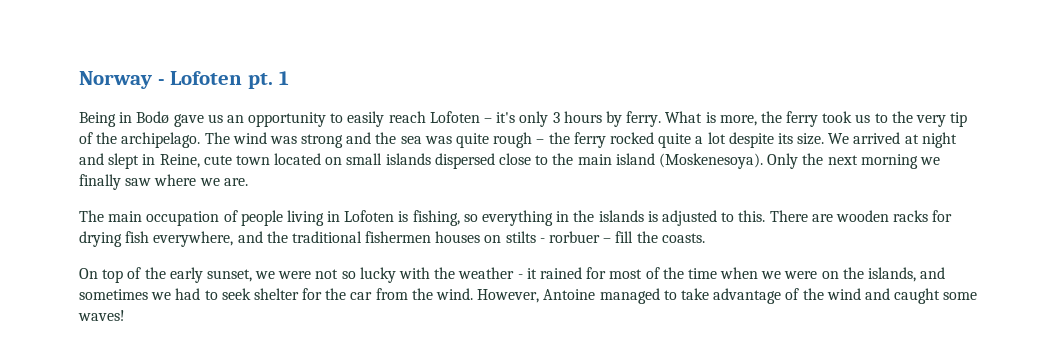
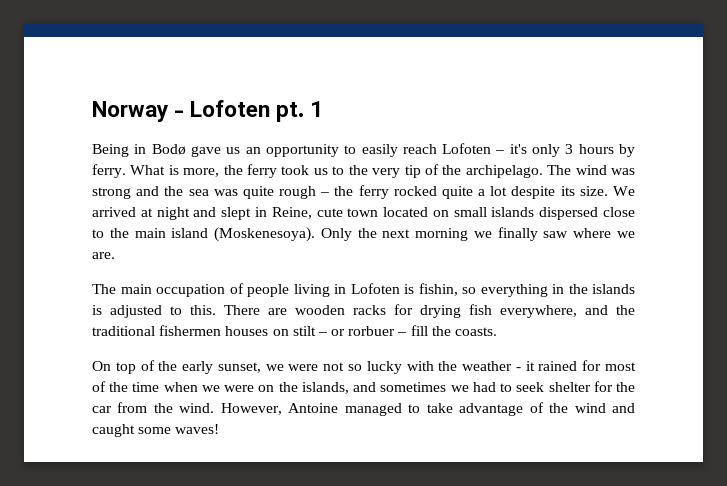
[412,210,460,226] fishing, -> [418,283,458,296] fishin,
[505,231,545,243] stilts - -> [292,326,346,336] stilt – or

